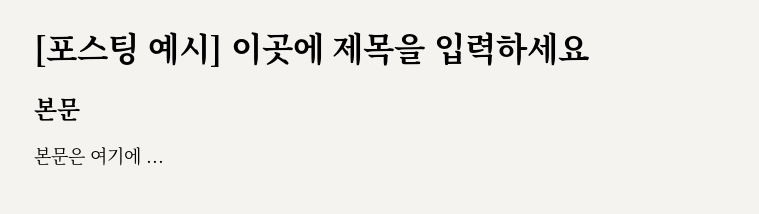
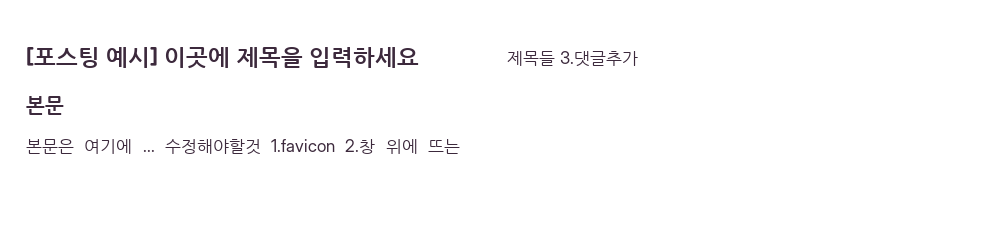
(164, 161) none -> [164,139,460,155] [507,51,638,67] 수정해야할것 1.favicon 2.창 위에 뜨는 제목들 3.댓글추가

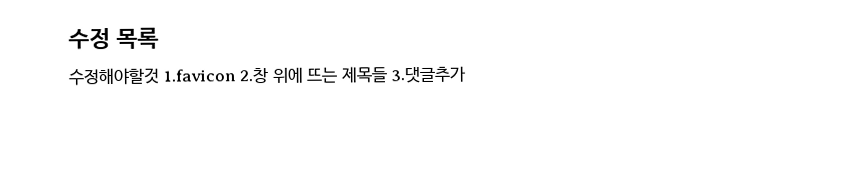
[26,47,419,69] [26,96,64,115] [26,139,155,154] [포스팅 예시] 이곳에 제목을 입력하세요 // 본문 // 본문은 여기에 ... -> [68,27,160,50] 수정 목록 //

